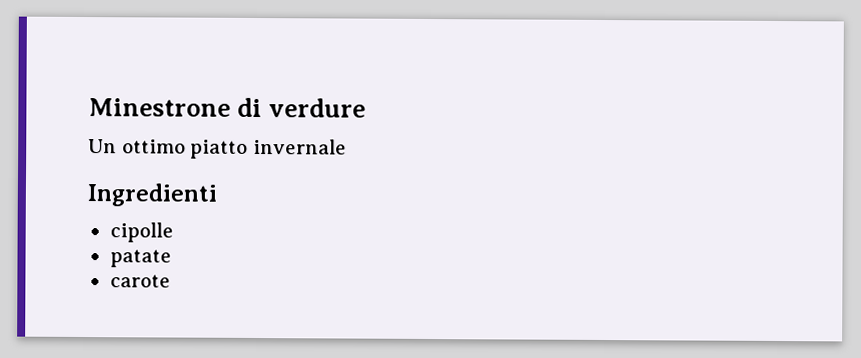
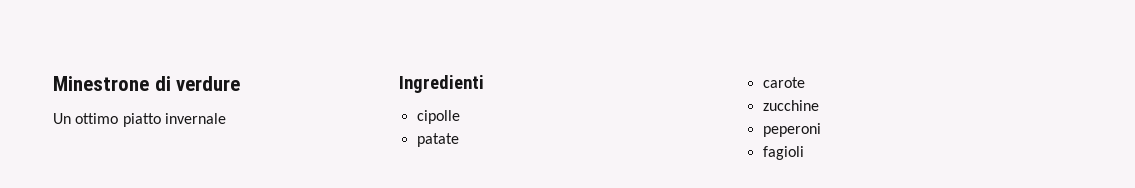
(171, 281) none -> [762,100,819,111] [762,123,821,137] [762,146,804,160] // zucchine // peperoni // fagioli

